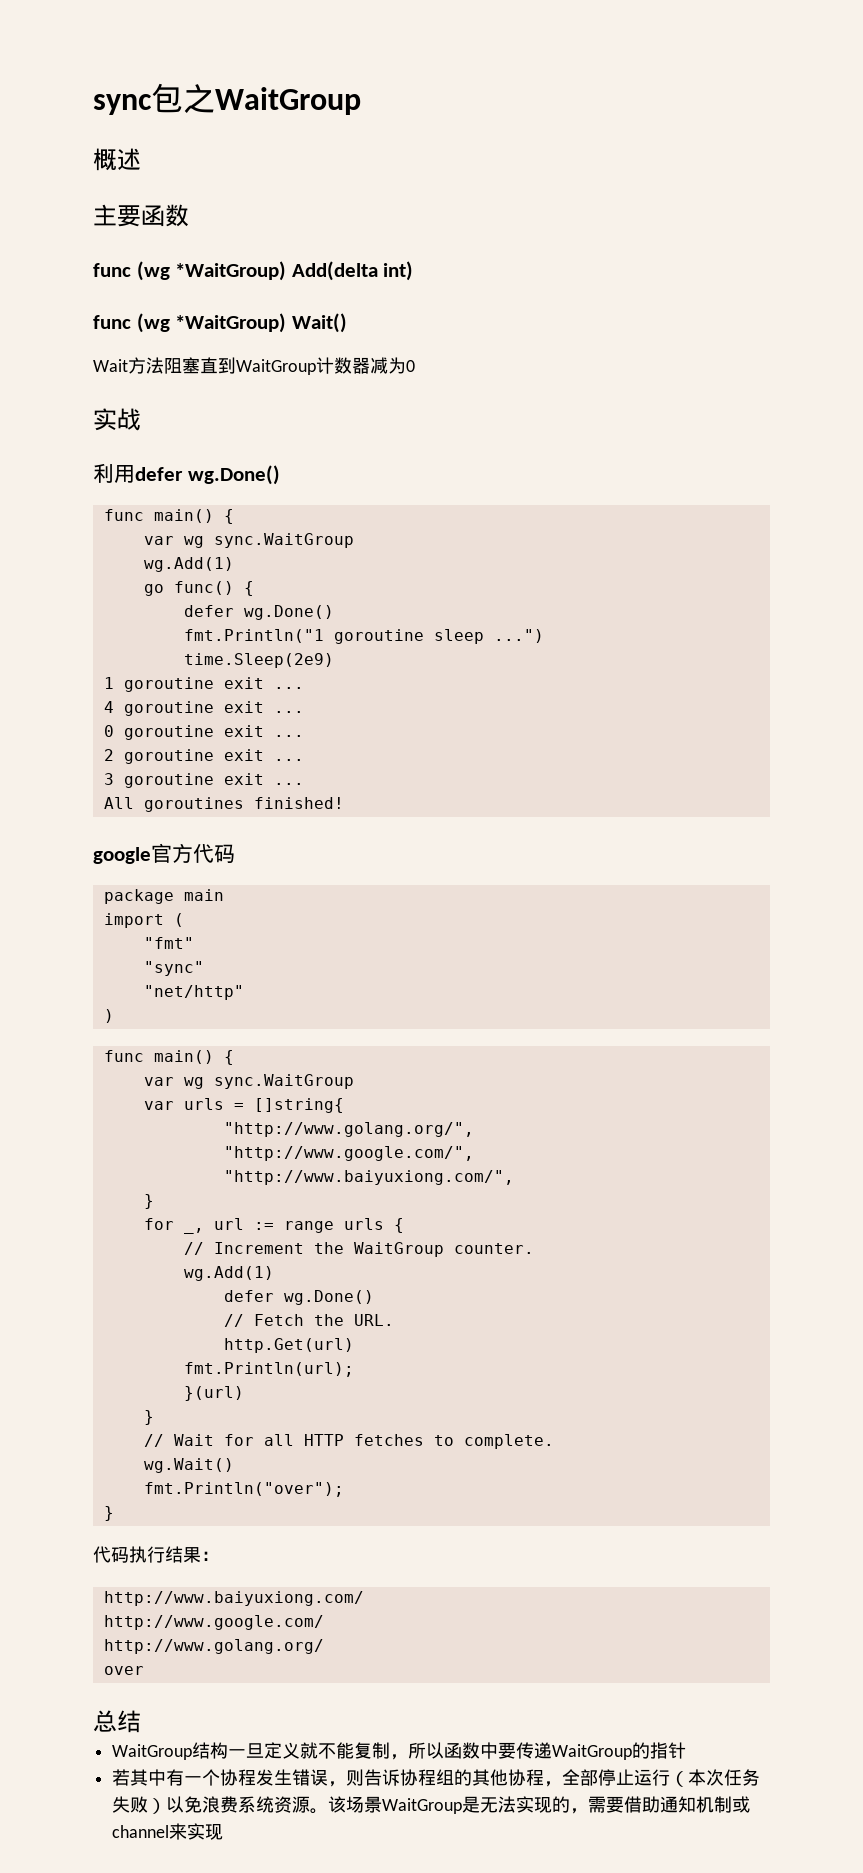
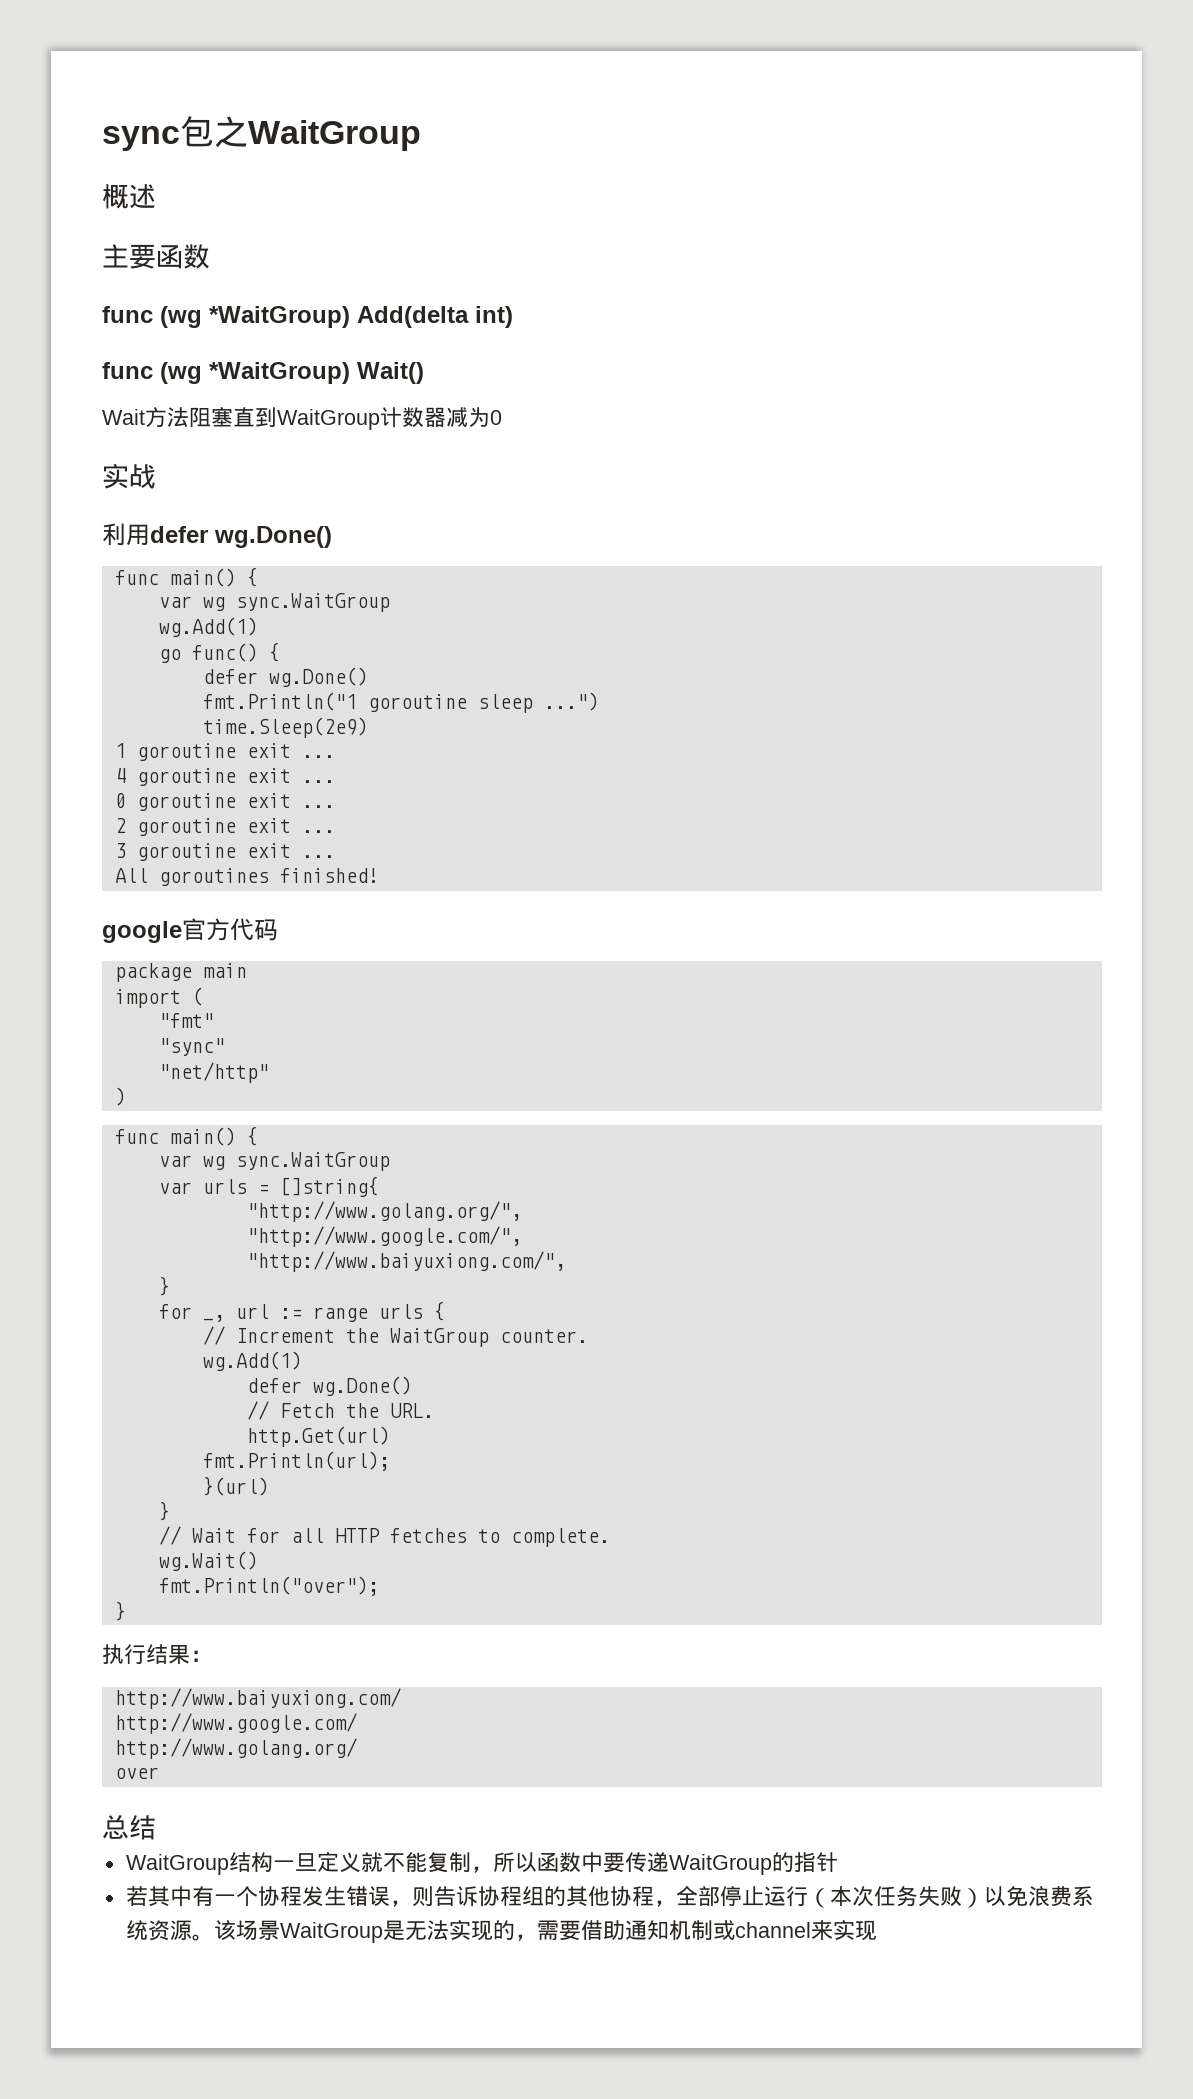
[93,1546,129,1563] 代码 -> (126, 1611) none

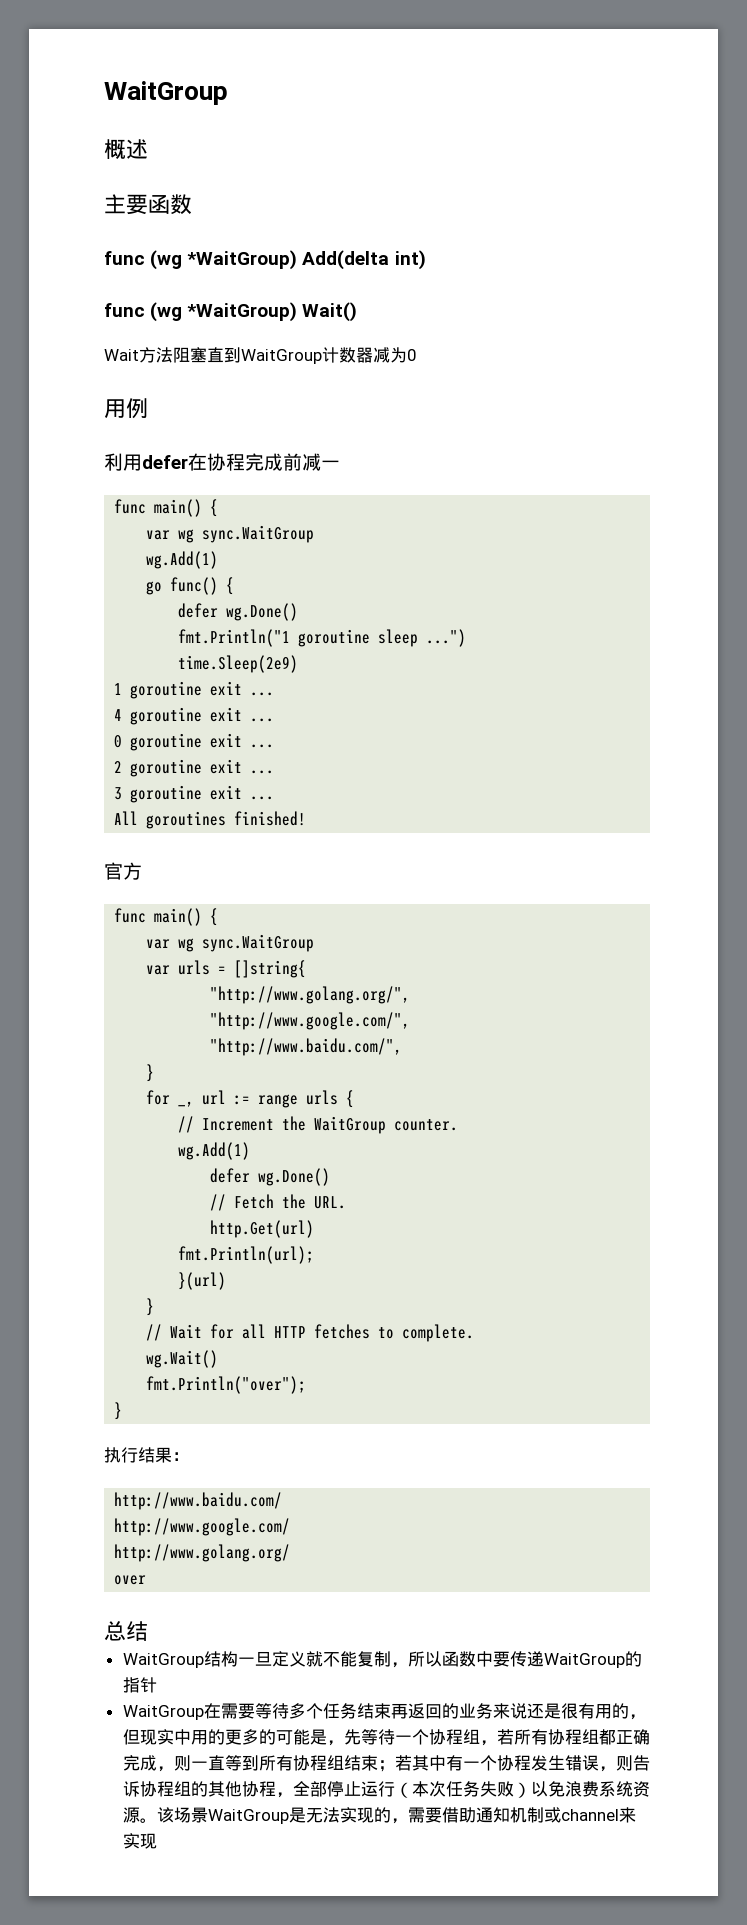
[102,116,248,151] sync包之 -> (104, 93) none
[102,463,156,489] 实战 -> [104,398,148,419] 用例
[214,526,332,548] wg.Done() -> [188,453,340,471] 在协程完成前减一
[102,921,182,943] google -> (307, 818) none
[230,918,278,941] [114,963,247,982] [114,987,203,1008] [158,1013,214,1028] [158,1038,225,1056] [158,1062,269,1083] [114,1087,126,1106] 代码 // package main // import ( // "fmt" // "sync" // "net/http" // ) -> (142, 871) none
[246,1251,566,1272] "http://www.baiyuxiong.com/", -> [210,1038,403,1056] "http://www.baidu.com/",
[114,1688,401,1709] http://www.baiyuxiong.com/ -> [114,1492,283,1510] http://www.baidu.com/
(838, 1862) none -> [122,1703,646,1720] [122,1729,650,1746] [122,1755,395,1772] WaitGroup在需要等待多个任务结束再返回的业务来说还是很有用的，但现实中用的更多的可能是，先等待一个协程组，若所有协程组都正确完成，则一直等到所有协程组结束；

